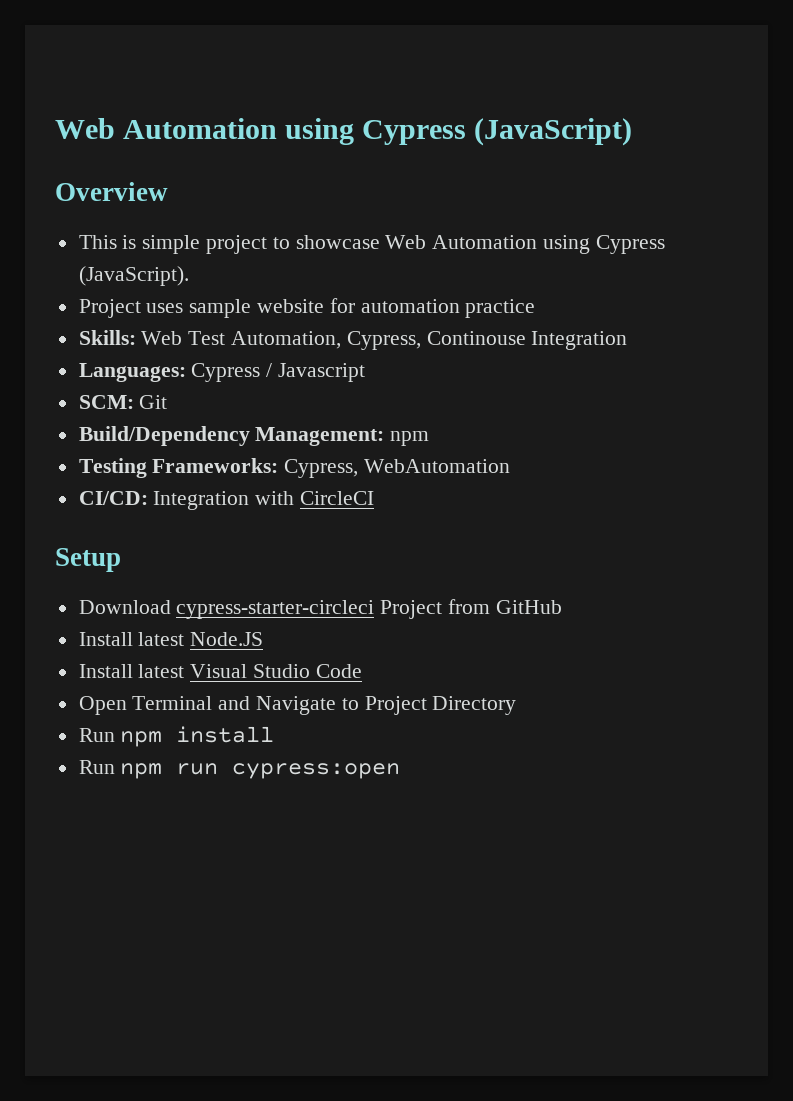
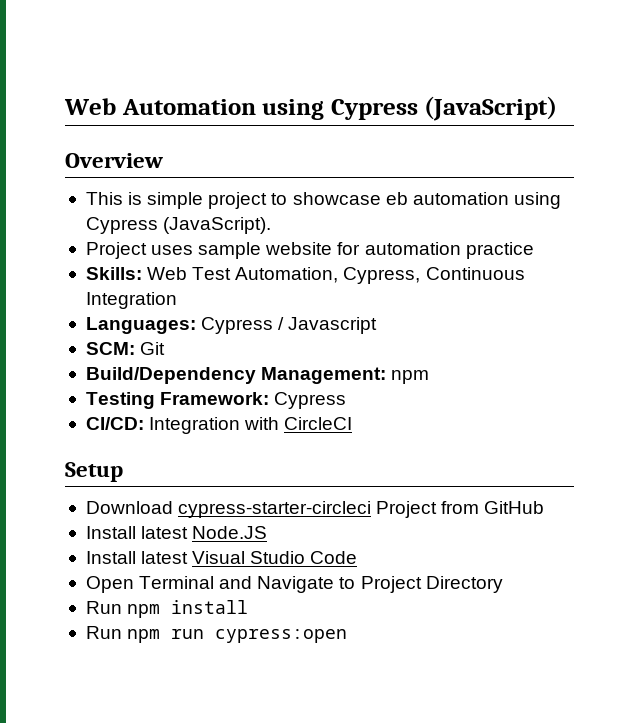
[385,235,538,249] Web Automation -> [385,192,509,205] eb automation
[426,331,526,345] Continouse -> [425,267,525,280] Continuous
[152,458,511,478] Frameworks: Cypress, WebAutomation -> [160,392,347,409] Framework: Cypress

